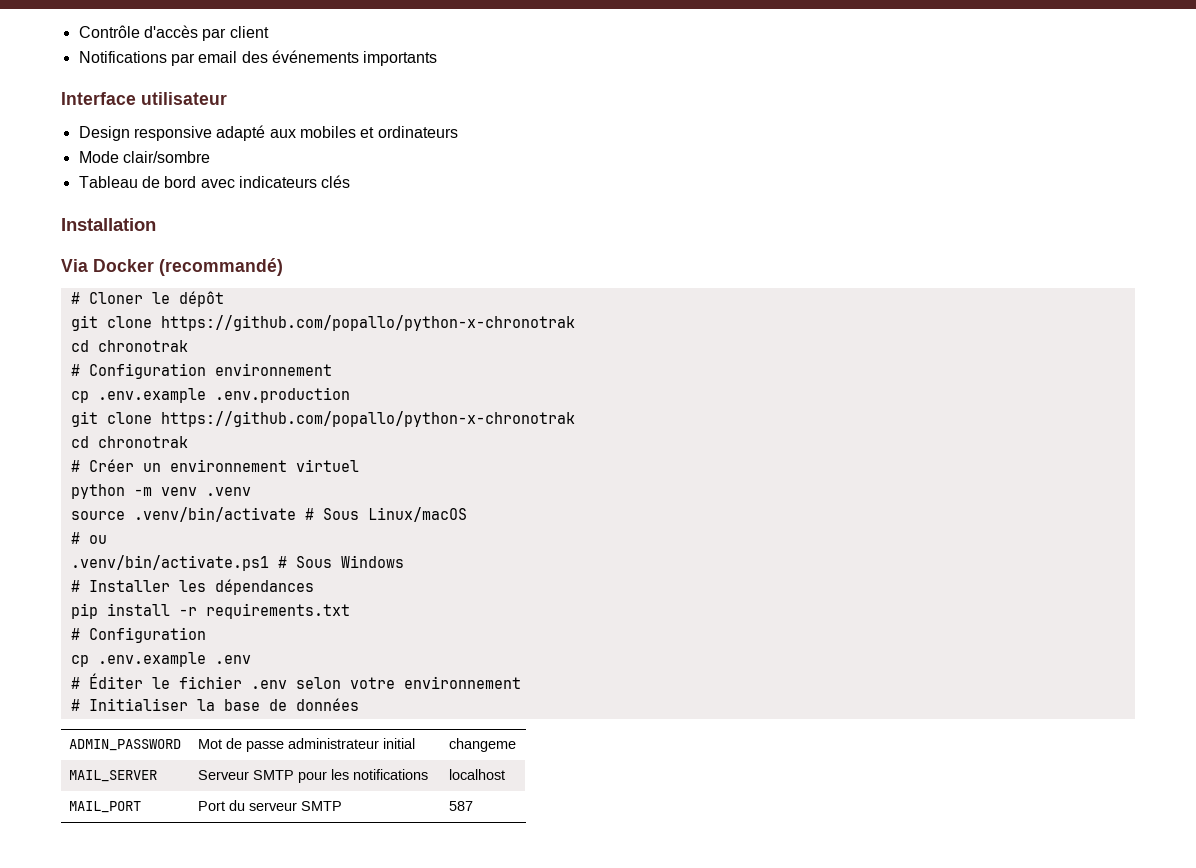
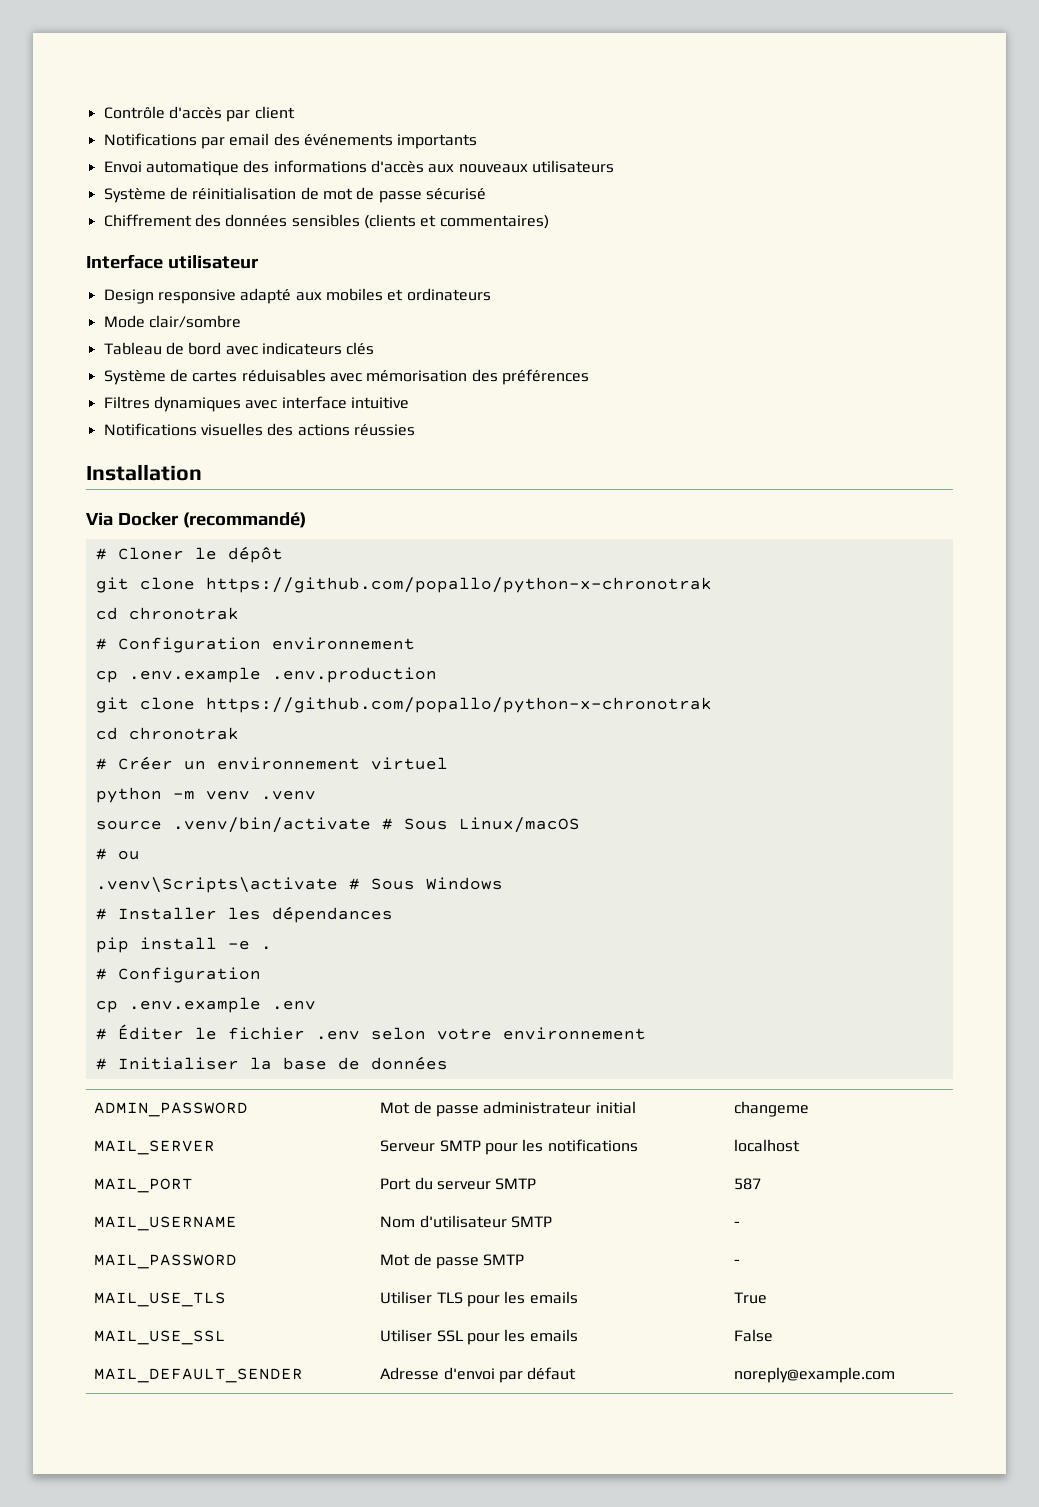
(438, 58) none -> [103,160,614,176] [103,187,486,203] [103,214,549,229] // Envoi automatique des informations d'accès aux nouveaux utilisateurs // Système de réinitialisation de mot de passe sécurisé // Chiffrement des données sensibles (clients et commentaires)
(351, 181) none -> [103,369,589,385] [103,396,409,412] [103,423,415,436] // Système de cartes réduisables avec mémorisation des préférences // Filtres dynamiques avec interface intuitive // Notifications visuelles des actions réussies
[70,555,269,571] .venv/bin/activate.ps1 -> [95,877,338,893] .venv\Scripts\activate
[178,603,350,619] -r requirements.txt -> [227,940,272,950] -e .
(474, 806) none -> [94,1216,238,1231] [380,1215,553,1228] [734,1221,741,1227] [94,1254,238,1269] [380,1253,525,1269] [734,1259,741,1265] [94,1292,227,1307] [380,1291,578,1307] [734,1292,768,1304] [94,1330,227,1345] [380,1329,578,1345] [734,1329,774,1342] [94,1368,304,1383] [380,1367,577,1383] [734,1367,896,1383] // MAIL_USERNAME | Nom d'utilisateur SMTP | - // MAIL_PASSWORD | Mot de passe SMTP | - // MAIL_USE_TLS | Utiliser TLS pour les emails | True // MAIL_USE_SSL | Utiliser SSL pour les emails | False // MAIL_DEFAULT_SENDER | Adresse d'envoi par défaut | noreply@example.com

